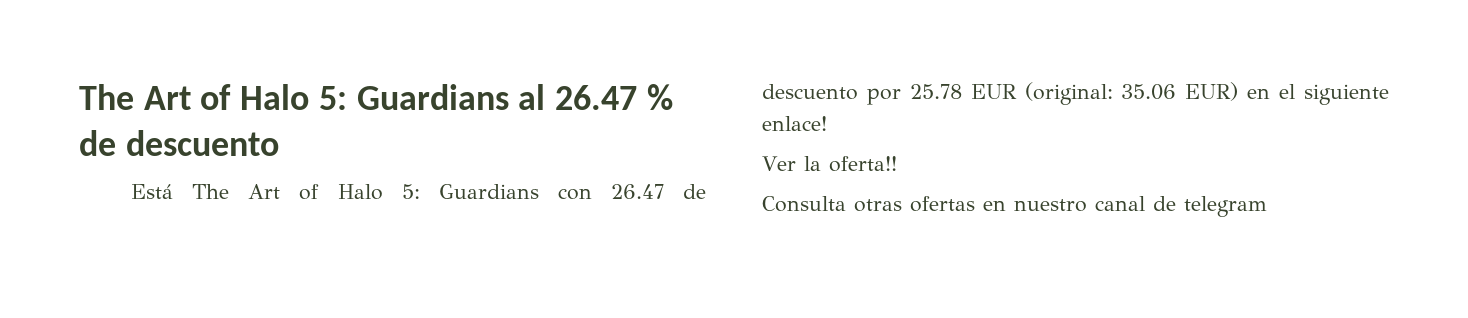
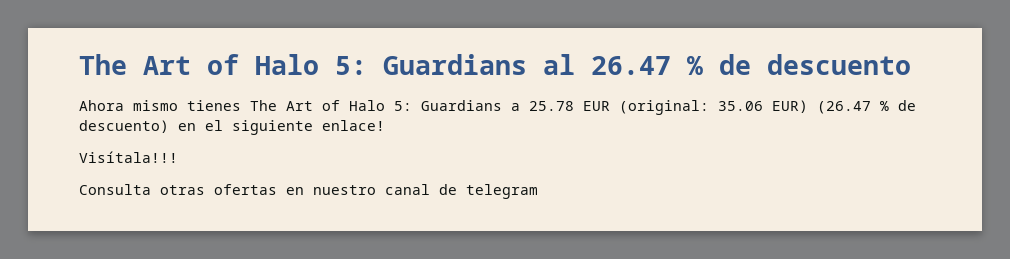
[131,184,706,200] [762,84,901,105] Está The Art of Halo 5: Guardians con 26.47 de descuento por -> [79,100,520,111] Ahora mismo tienes The Art of Halo 5: Guardians a
(1239, 91) none -> [817,100,916,114] [79,120,169,133] (26.47 % de descuento)
[762,156,897,172] Ver la oferta!! -> [79,151,178,163] Visítala!!!

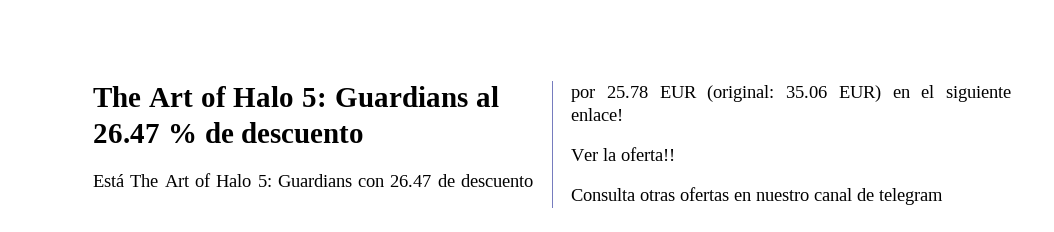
[79,100,520,111] Ahora mismo tienes The Art of Halo 5: Guardians a -> [93,173,533,187] [571,89,595,102] Está The Art of Halo 5: Guardians con 26.47 de descuento por
[817,100,916,114] [79,120,169,133] (26.47 % de descuento) -> (881, 93) none
[79,151,178,163] Visítala!!! -> [571,147,675,161] Ver la oferta!!

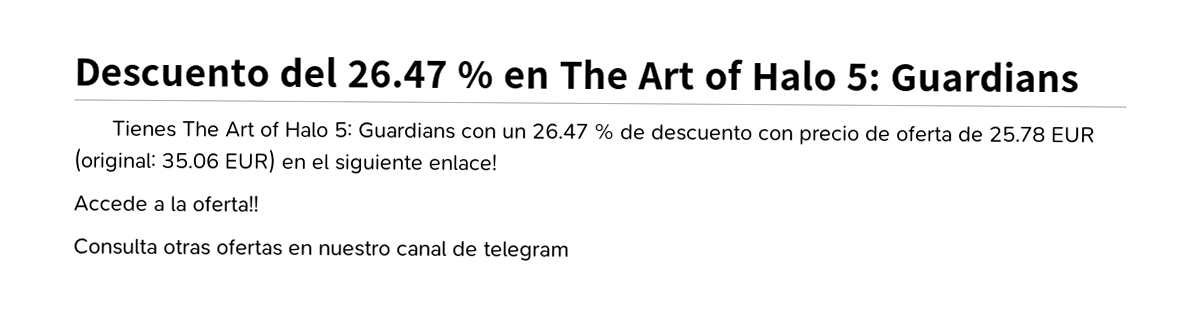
[93,86,499,107] [93,122,365,143] [93,174,124,187] The Art of Halo 5: Guardians al 26.47 % de descuento // Está -> [74,55,1079,93] [112,120,178,138] Descuento del 26.47 % en The Art of Halo 5: Guardians // Tienes
[390,174,533,187] [571,89,595,102] 26.47 de descuento por -> [502,122,985,145] un 26.47 % de descuento con precio de oferta de
[571,149,598,161] Ver -> [73,195,165,212] Accede a

